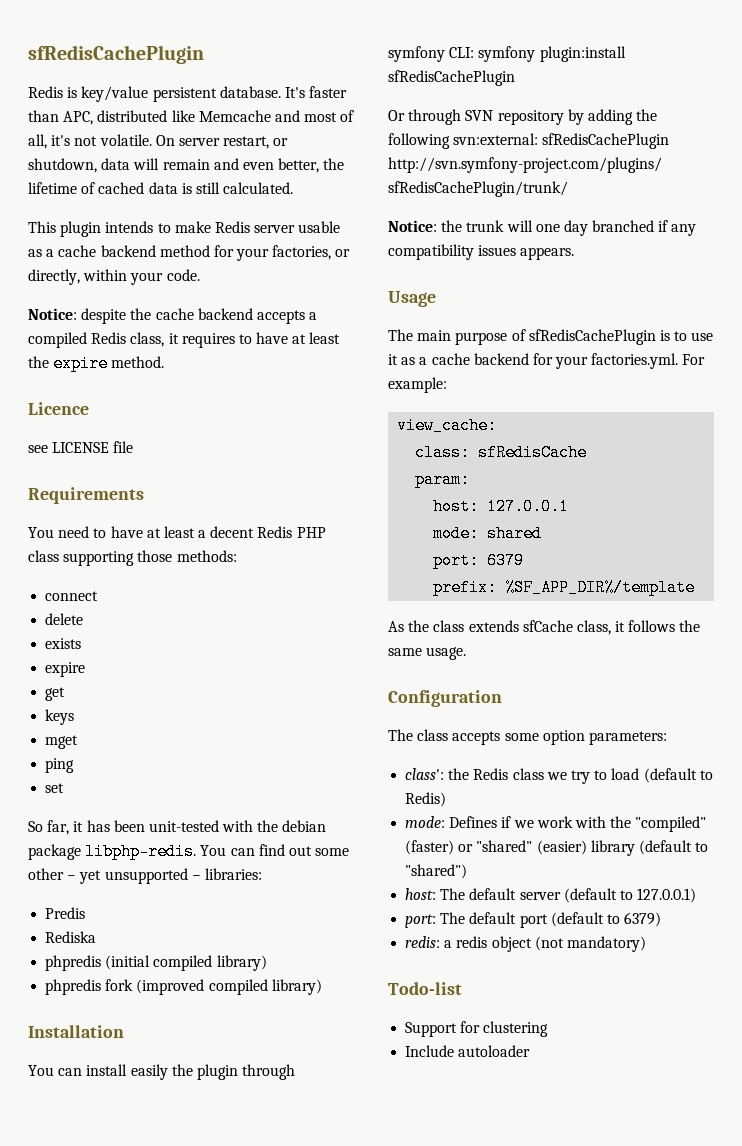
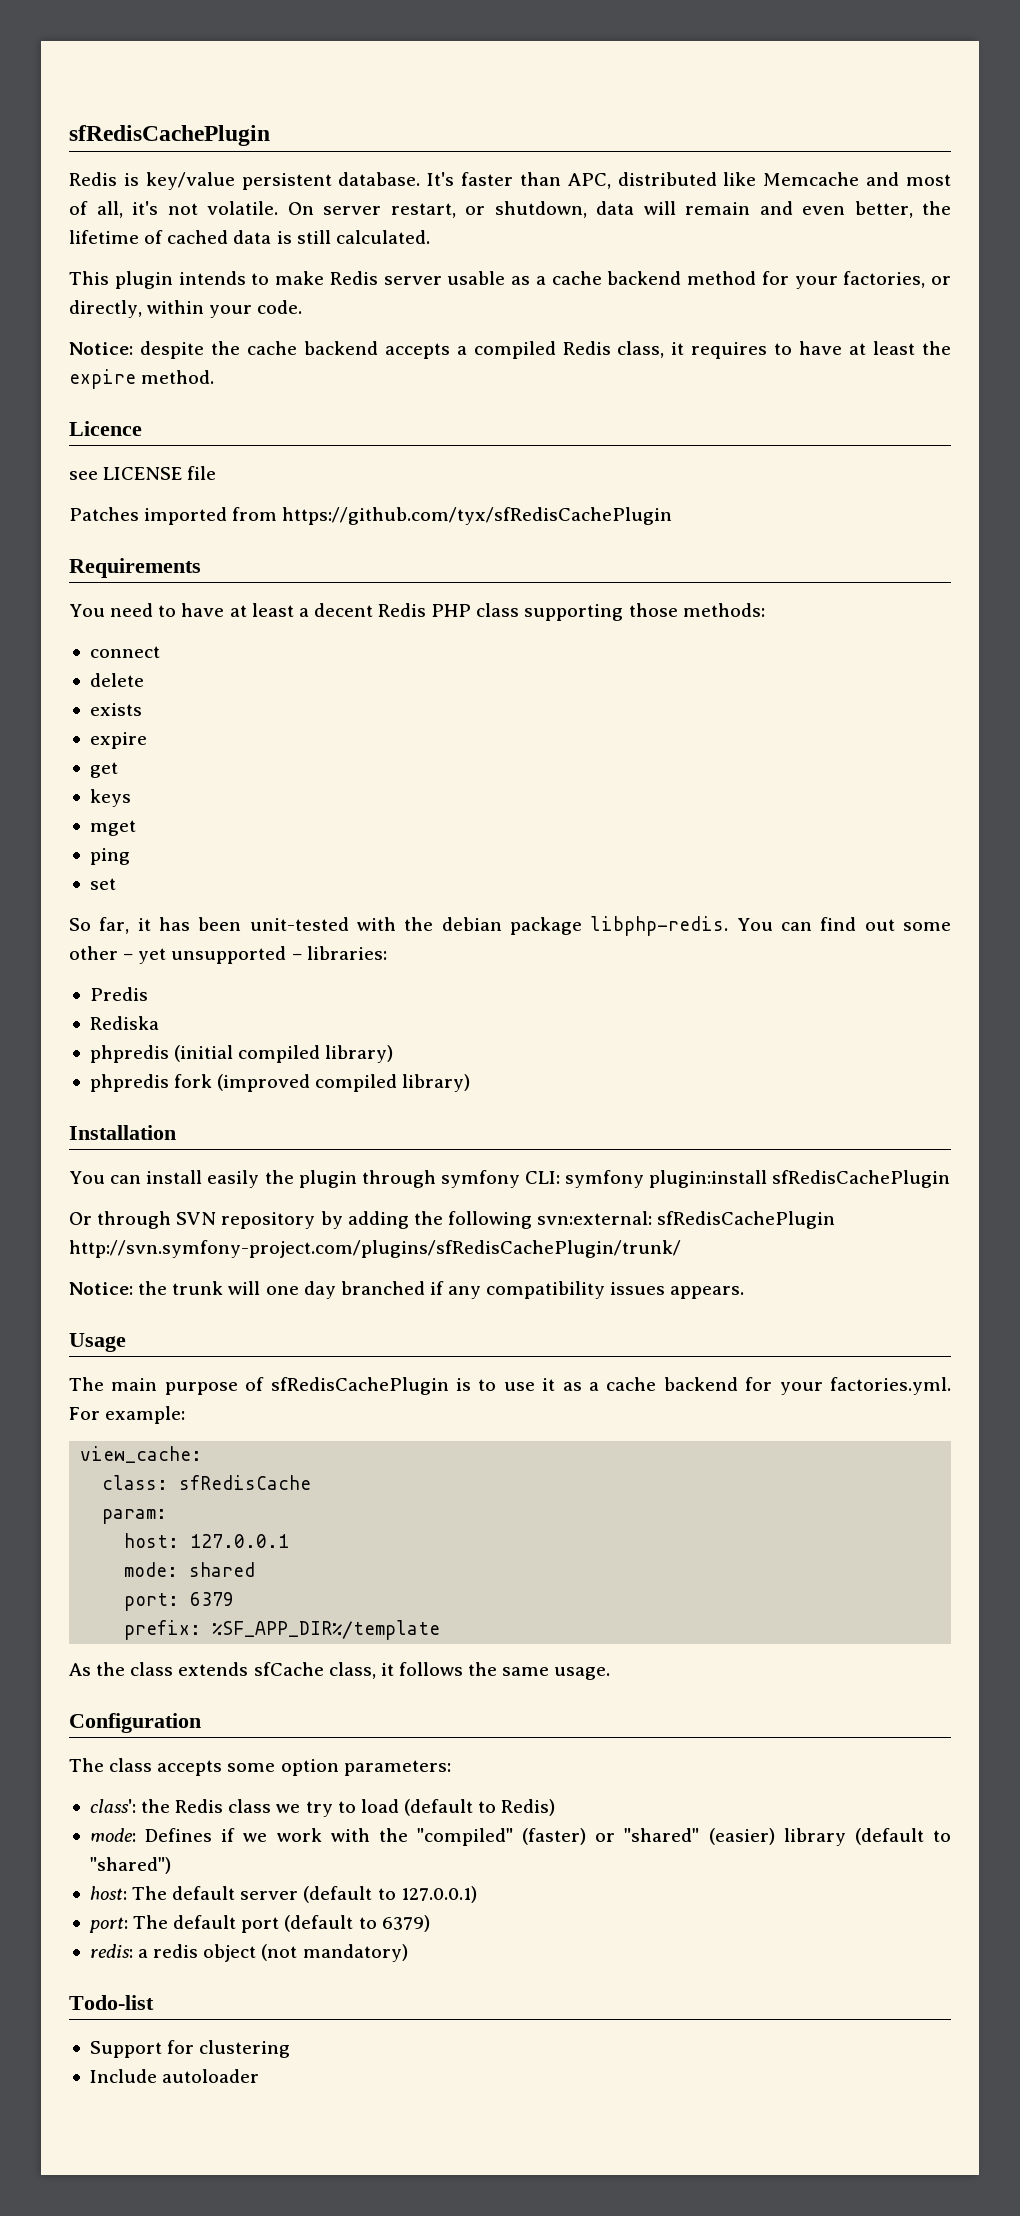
(134, 447) none -> [69,507,673,525] // Patches imported from https://github.com/tyx/sfRedisCachePlugin

